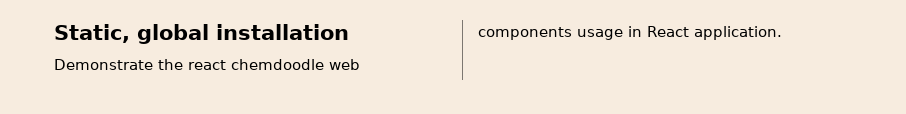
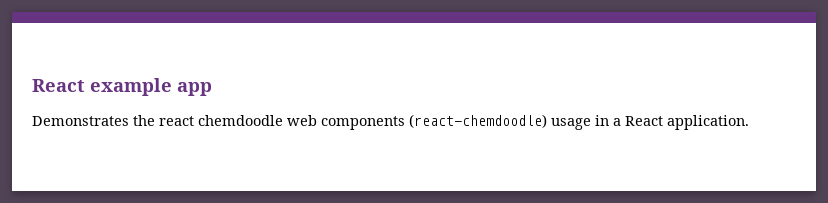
[54,24,349,44] [54,59,153,70] Static, global installation // Demonstrate -> [32,78,212,96] [32,116,129,126] React example app // Demonstrates
(572, 33) none -> [409,114,547,128] (react-chemdoodle)
(642, 31) none -> [613,118,621,126] a

